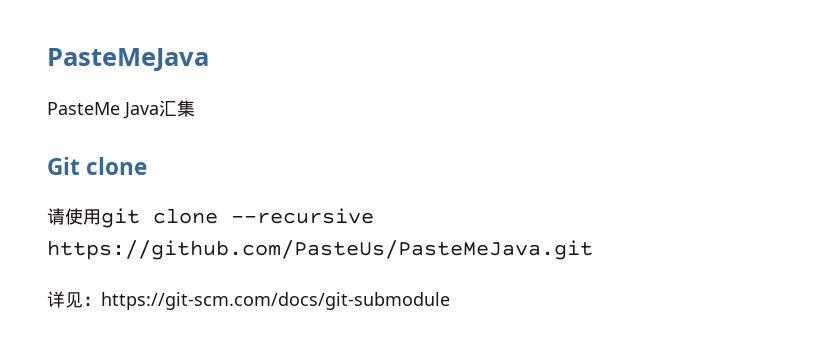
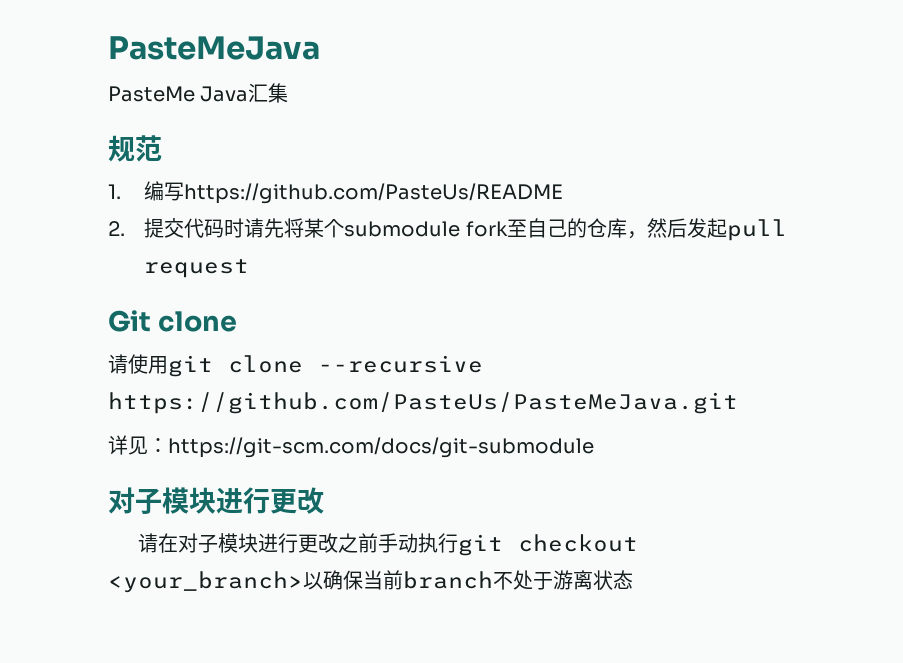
(195, 108) none -> [108,135,162,162] [108,181,564,204] [108,218,787,241] [144,259,250,278] // 规范 // 1.编写https://github.com/PasteUs/README // 2.提交代码时请先将某个submodule fork至自己的仓库，然后发起pull request
(450, 301) none -> [108,487,324,515] [137,533,638,556] [108,570,633,593] // 对子模块进行更改 // 请在对子模块进行更改之前手动执行git checkout <your_branch>以确保当前branch不处于游离状态

